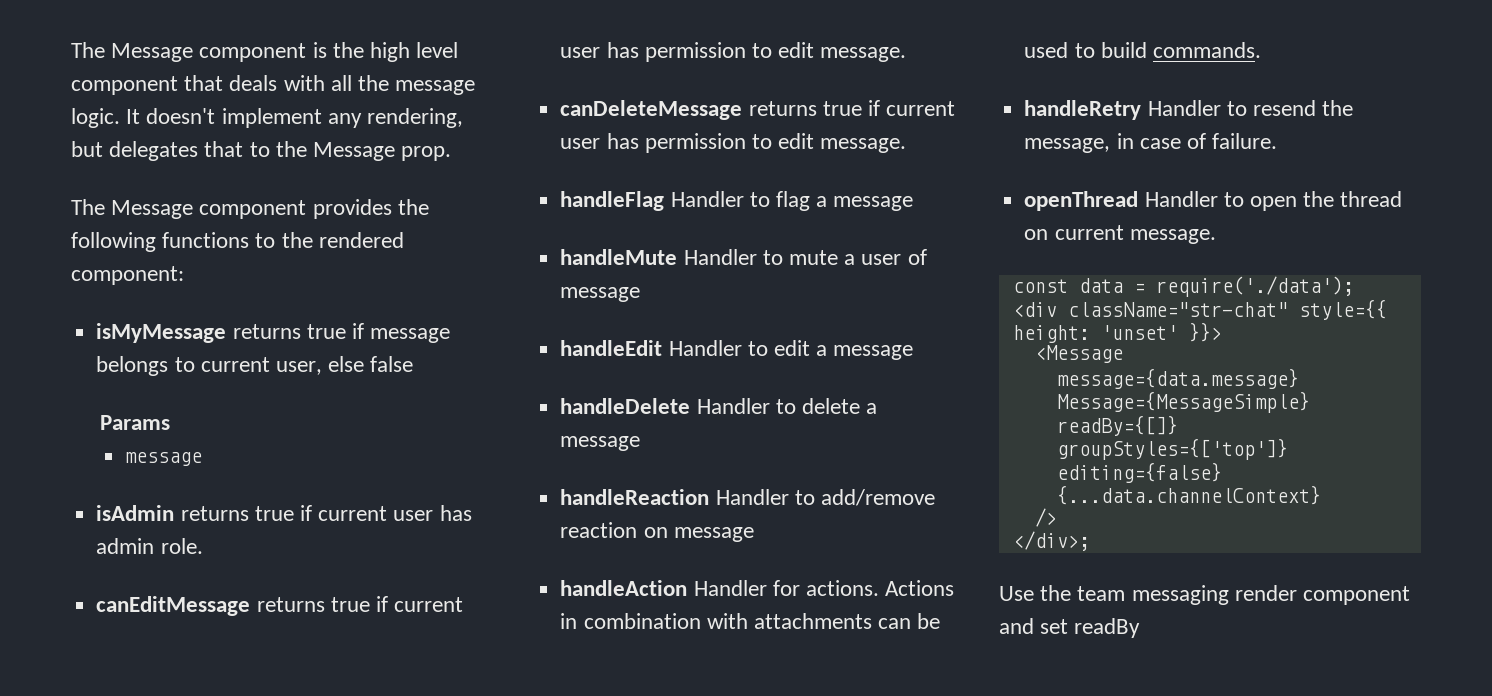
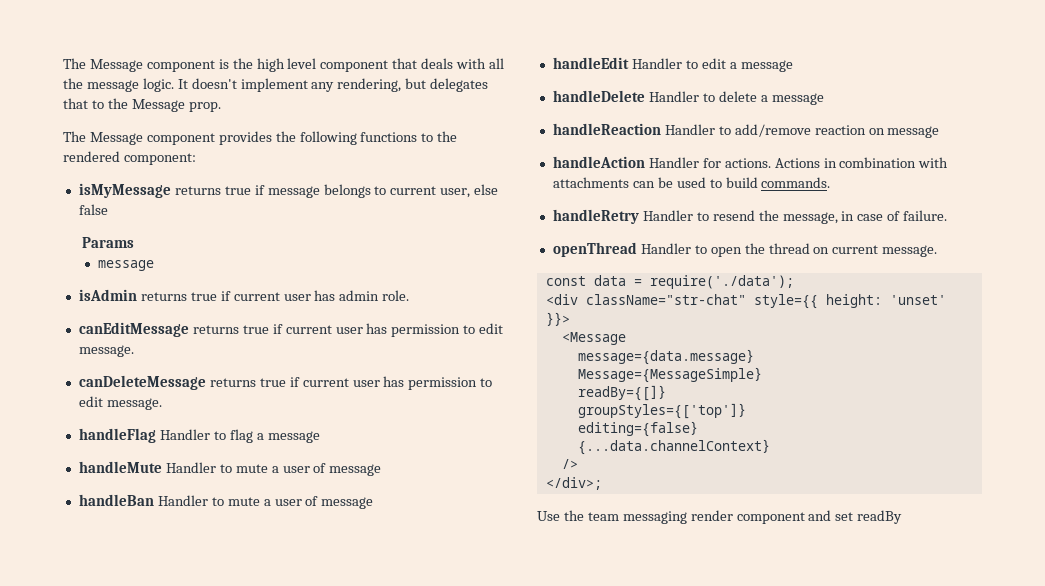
(641, 294) none -> [78,494,374,509] // handleBan Handler to mute a user of message

